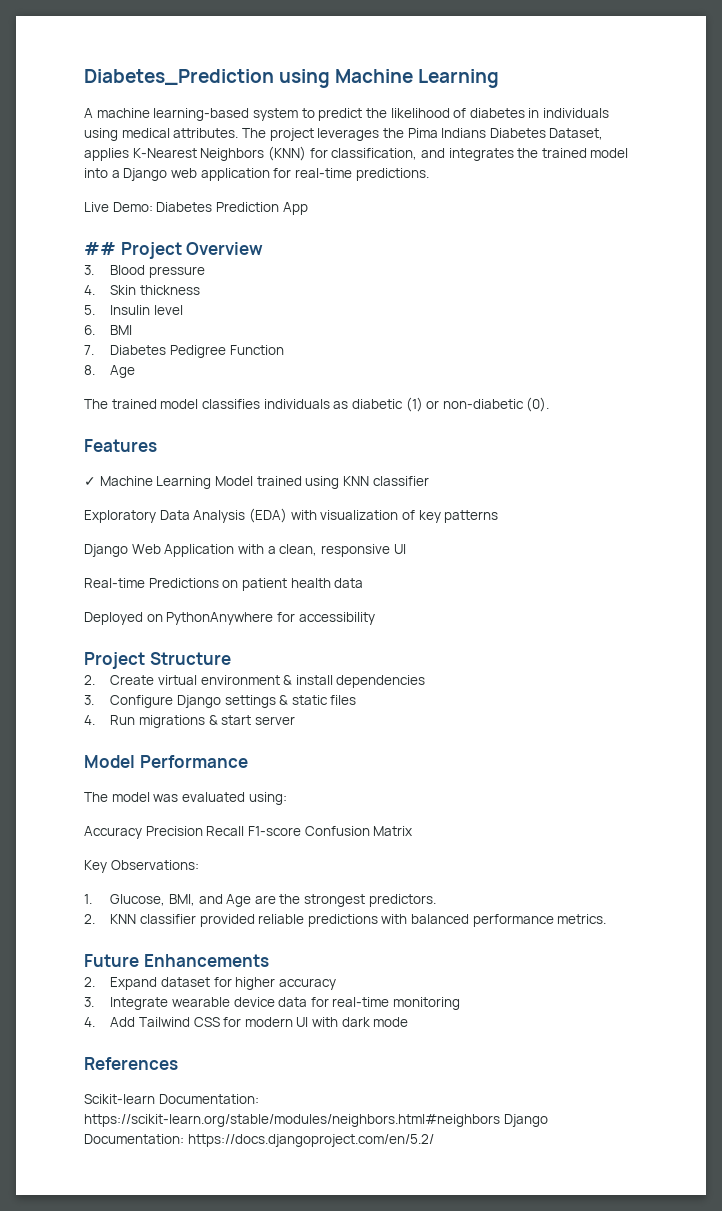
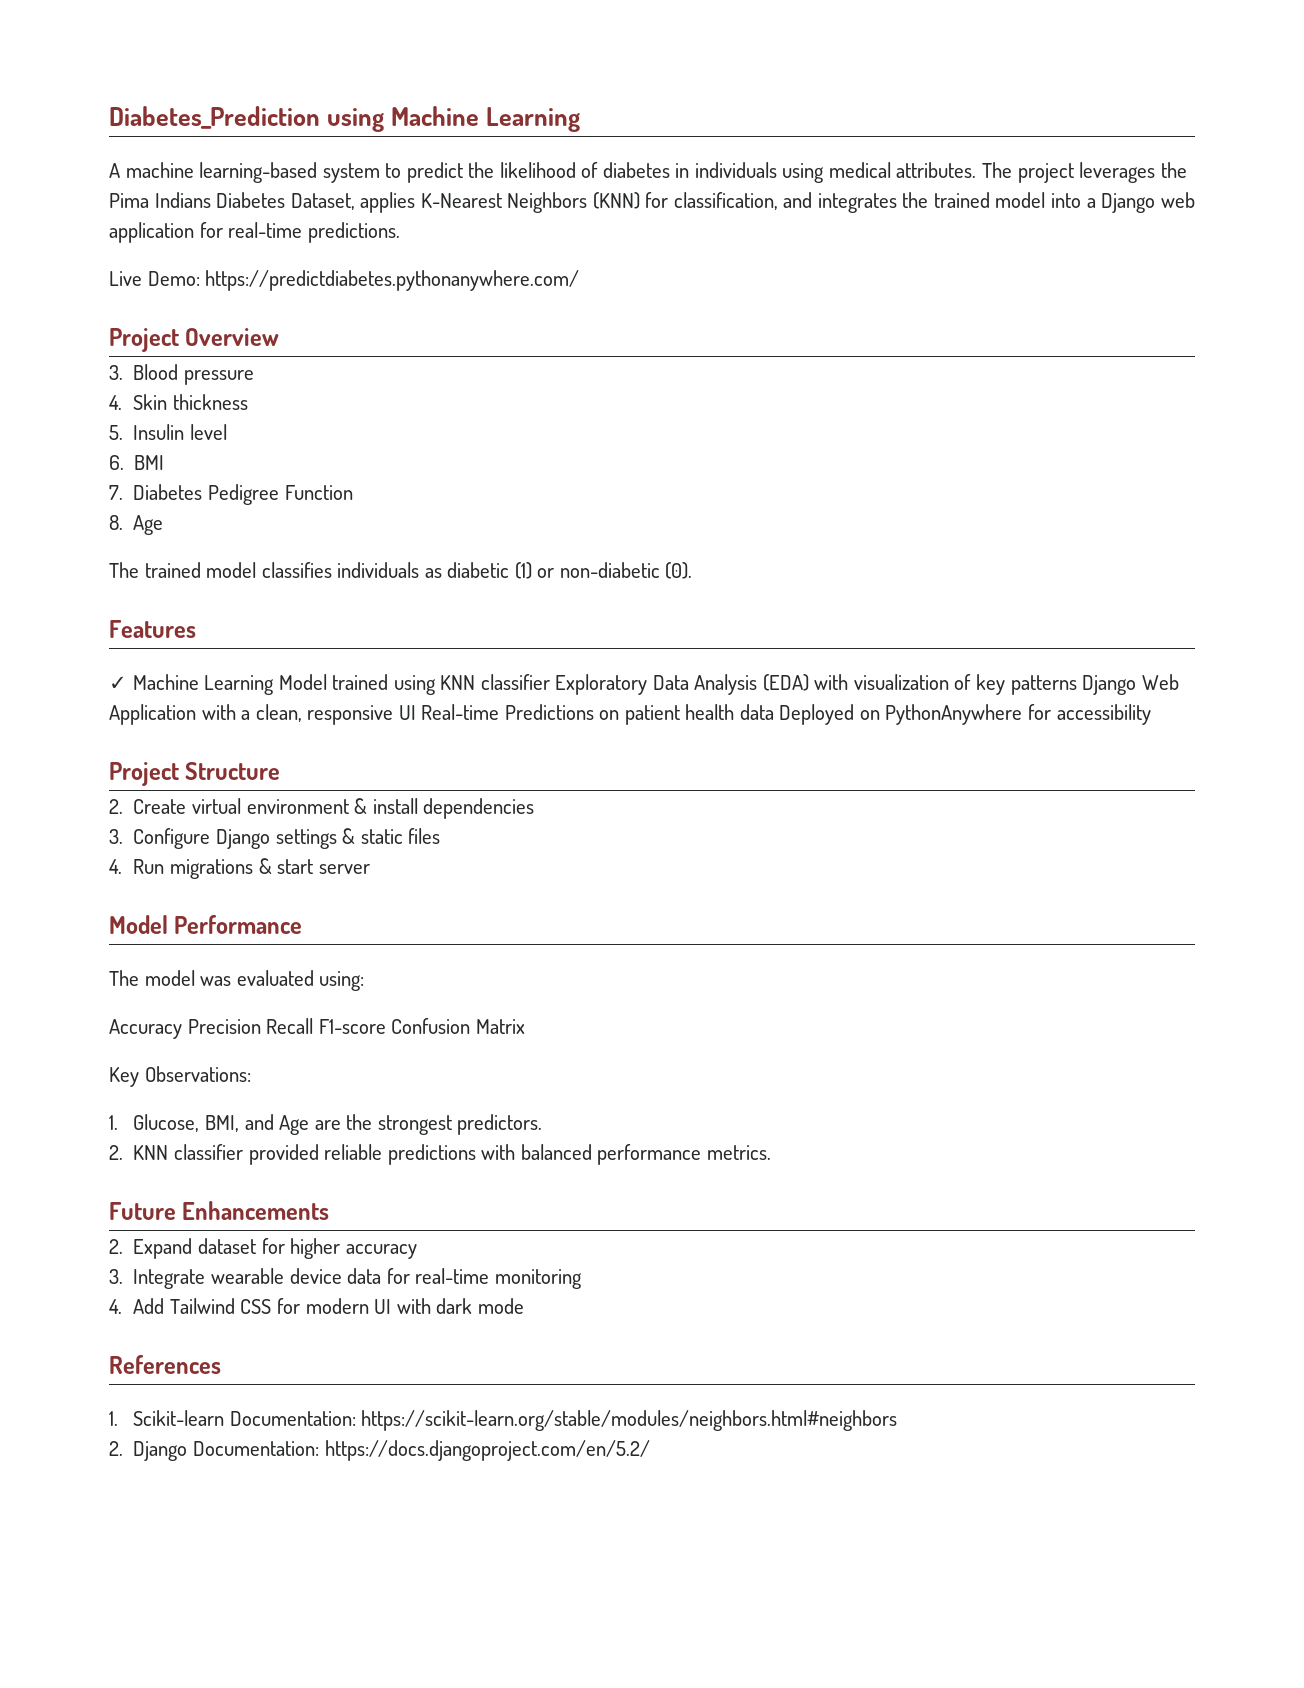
[156,202,308,215] [84,242,116,255] Diabetes Prediction App // ## -> [205,270,580,291] https://predictdiabetes.pythonanywhere.com/ //
(429, 481) // -> (550, 682) none
(499, 516) // -> (1077, 685) none
(406, 549) // -> (416, 712) none
(364, 583) // -> (774, 712) none
(178, 1063) none -> [109,1411,118,1426] 1.
(500, 1120) none -> [109,1441,123,1456] // 2.

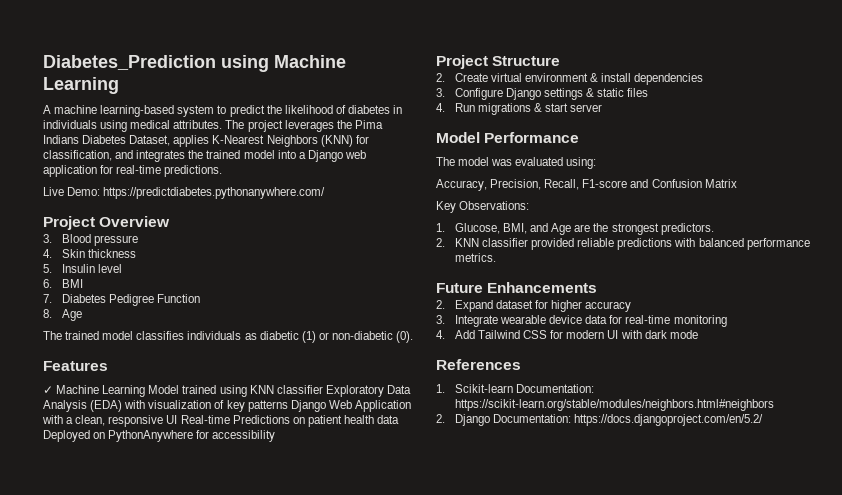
[109,1018,386,1039] Accuracy Precision Recall F1-score -> [436,179,649,191] Accuracy, Precision, Recall, F1-score and

